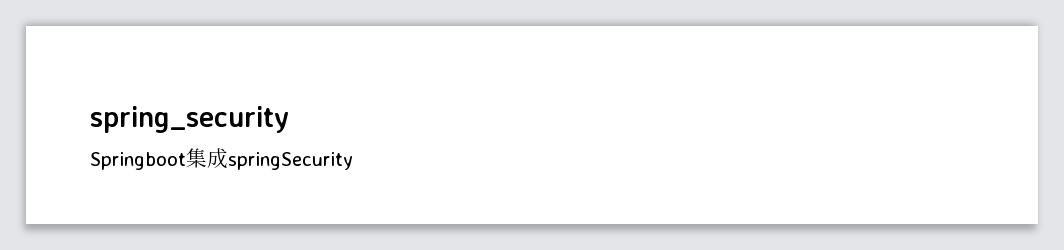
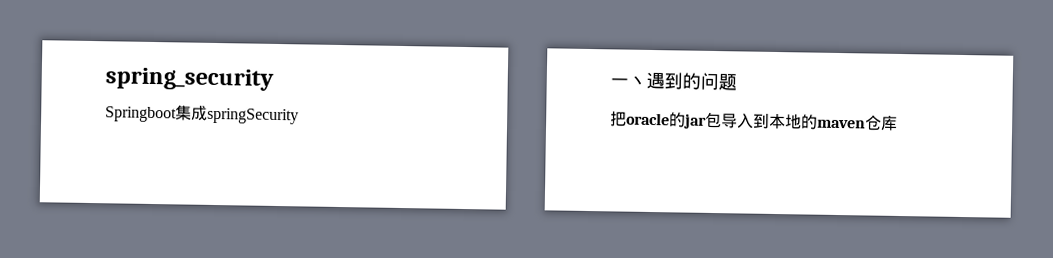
(353, 161) none -> [610,71,737,91] [610,111,898,131] // 一丶遇到的问题 // 把oracle的jar包导入到本地的maven仓库

